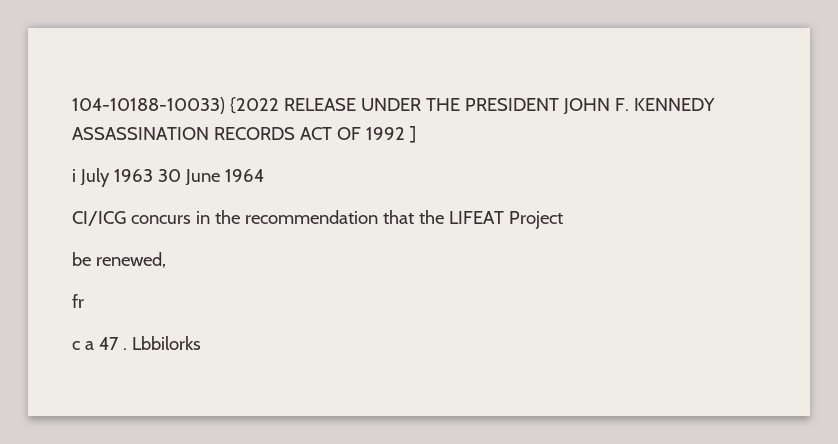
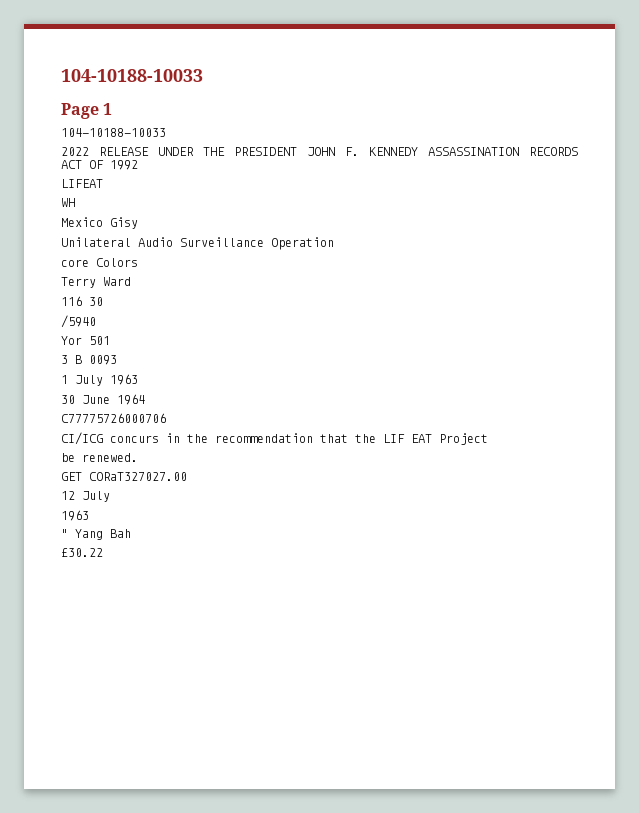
[72,97,279,114] 104-10188-10033) {2022 -> [61,69,203,82] [61,103,113,119] [61,128,166,137] [61,147,89,156] 104-10188-10033 // Page 1 // 104-10188-10033 // 2022
[409,126,416,143] [72,169,76,182] ] // i -> [61,179,103,188] [61,198,75,207] [61,217,138,229] [61,237,334,250] [61,258,138,267] [61,277,131,288] [61,296,103,306] [61,315,96,328] [61,336,110,345] [61,355,117,365] [61,375,68,384] // LIFEAT // WH // Mexico Gisy // Unilateral Audio Surveillance Operation // core Colors // Terry Ward // 116 30 // /5940 // Yor 501 // 3 B 0093 // 1
(153, 175) none -> (138, 379) //
(264, 175) none -> [61,413,166,423] // C77775726000706
[448,211,504,224] LIFEAT -> [383,434,432,443] LIF EAT
[95,252,166,268] [72,294,84,308] [72,336,201,350] renewed, // fr // c a 47 . Lbbilorks -> [82,453,138,462] [61,472,187,481] [61,491,110,502] [61,510,89,521] [61,529,131,540] [61,548,103,557] renewed. // GET CORaT327027.00 // 12 July // 1963 // " Yang Bah // £30.22

